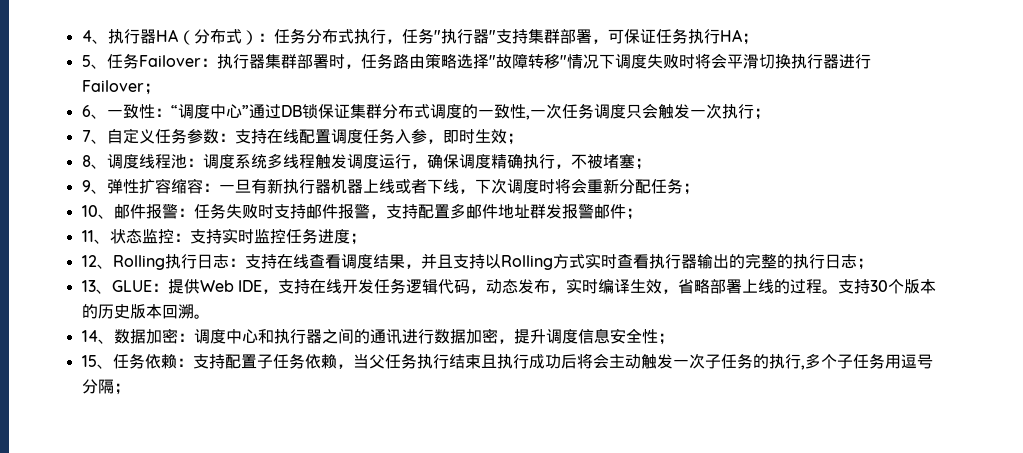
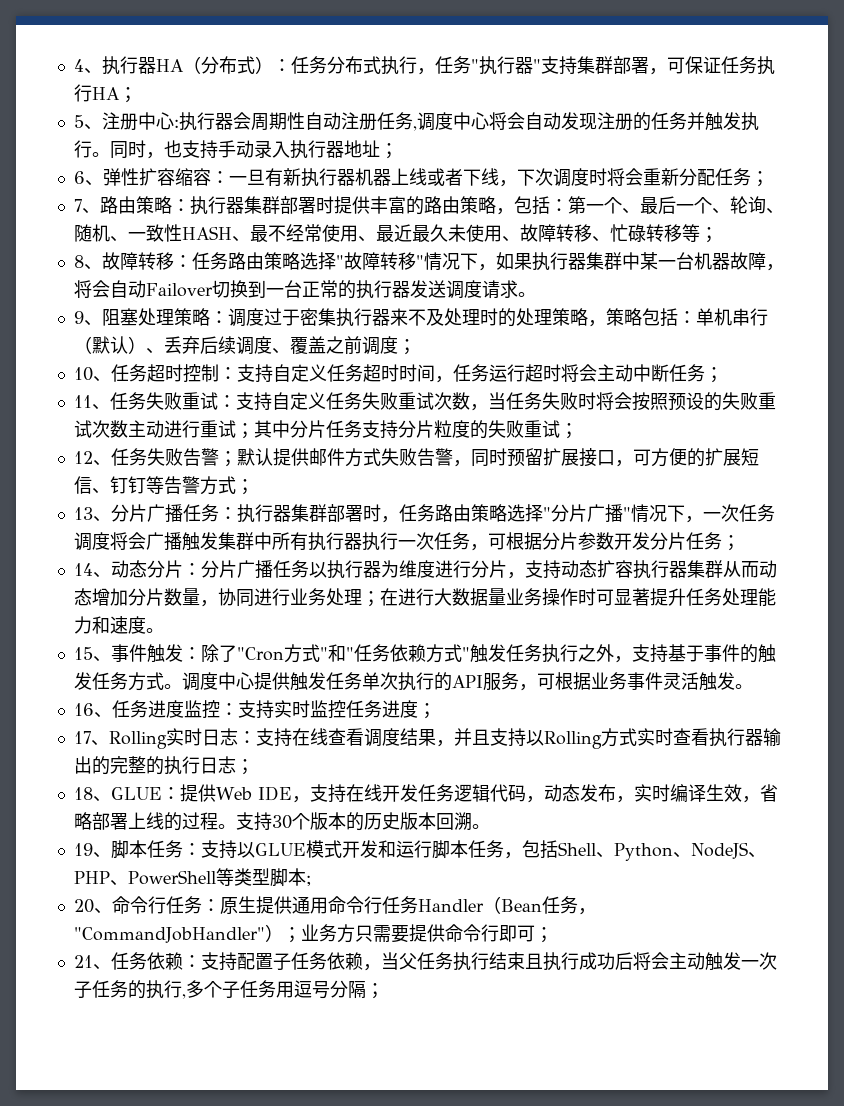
[106,53,871,69] [81,80,160,95] [81,103,770,120] [81,128,523,145] [81,153,651,170] [81,180,91,192] 任务Failover：执行器集群部署时，任务路由策略选择"故障转移"情况下调度失败时将会平滑切换执行器进行Failover； // 6、一致性：“调度中心”通过DB锁保证集群分布式调度的一致性,一次任务调度只会触发一次执行； // 7、自定义任务参数：支持在线配置调度任务入参，即时生效； // 8、调度线程池：调度系统多线程触发调度运行，确保调度精确执行，不被堵塞； // 9 -> [101,112,759,131] [73,140,398,159] [73,171,85,184] 注册中心:执行器会周期性自动注册任务,调度中心将会自动发现注册的任务并触发执行。同时，也支持手动录入执行器地址； // 6
[81,203,642,220] [81,229,142,244] 10、邮件报警：任务失败时支持邮件报警，支持配置多邮件地址群发报警邮件； // 11、状态 -> [73,196,784,215] [73,224,718,243] [73,252,784,271] [73,280,536,299] [73,308,768,327] [73,336,416,355] [73,364,723,383] [73,392,776,411] [73,420,578,439] [73,448,759,467] [73,476,254,495] [73,504,775,523] [73,532,740,551] [73,560,777,579] [73,588,776,607] [73,616,164,634] [73,644,776,663] [73,672,753,691] [73,700,184,718] 7、路由策略：执行器集群部署时提供丰富的路由策略，包括：第一个、最后一个、轮询、随机、一致性HASH、最不经常使用、最近最久未使用、故障转移、忙碌转移等； // 8、故障转移：任务路由策略选择"故障转移"情况下，如果执行器集群中某一台机器故障，将会自动Failover切换到一台正常的执行器发送调度请求。 // 9、阻塞处理策略：调度过于密集执行器来不及处理时的处理策略，策略包括：单机串行（默认）、丢弃后续调度、覆盖之前调度； // 10、任务超时控制：支持自定义任务超时时间，任务运行超时将会主动中断任务； // 11、任务失败重试：支持自定义任务失败重试次数，当任务失败时将会按照预设的失败重试次数主动进行重试；其中分片任务支持分片粒度的失败重试； // 12、任务失败告警；默认提供邮件方式失败告警，同时预留扩展接口，可方便的扩展短信、钉钉等告警方式； // 13、分片广播任务：执行器集群部署时，任务路由策略选择"分片广播"情况下，一次任务调度将会广播触发集群中所有执行器执行一次任务，可根据分片参数开发分片任务； // 14、动态分片：分片广播任务以执行器为维度进行分片，支持动态扩容执行器集群从而动态增加分片数量，协同进行业务处理；在进行大数据量业务操作时可显著提升任务处理能力和速度。 // 15、事件触发：除了"Cron方式"和"任务依赖方式"触发任务执行之外，支持基于事件的触发任务方式。调度中心提供触发任务单次执行的API服务，可根据业务事件灵活触发。 // 16、任务进度
[81,254,197,270] 12、Rolling执行 -> [73,728,202,749] 17、Rolling实时
[81,280,96,292] 13 -> [73,787,93,800] 18
[81,328,674,345] [81,355,97,367] 14、数据加密：调度中心和执行器之间的通讯进行数据加密，提升调度信息安全性； // 15 -> [73,840,766,861] [73,868,312,887] [73,896,596,915] [73,924,553,943] [73,955,93,968] 19、脚本任务：支持以GLUE模式开发和运行脚本任务，包括Shell、Python、NodeJS、PHP、PowerShell等类型脚本; // 20、命令行任务：原生提供通用命令行任务Handler（Bean任务，"CommandJobHandler"）；业务方只需要提供命令行即可； // 21

